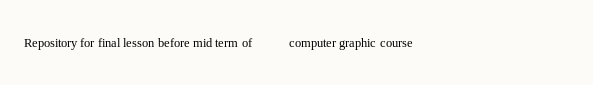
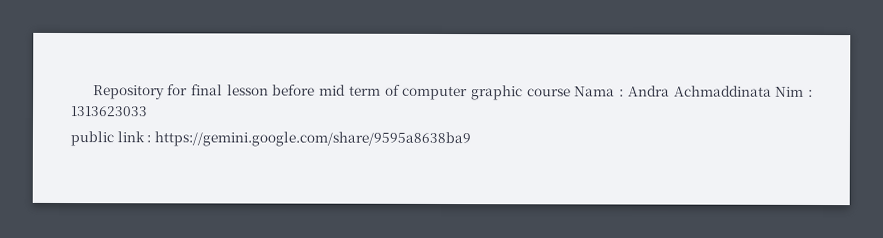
(413, 44) none -> [574,85,813,97] [71,106,148,117] [70,131,471,148] Nama : Andra Achmaddinata Nim : 1313623033 // public link : https://gemini.google.com/share/9595a8638ba9

